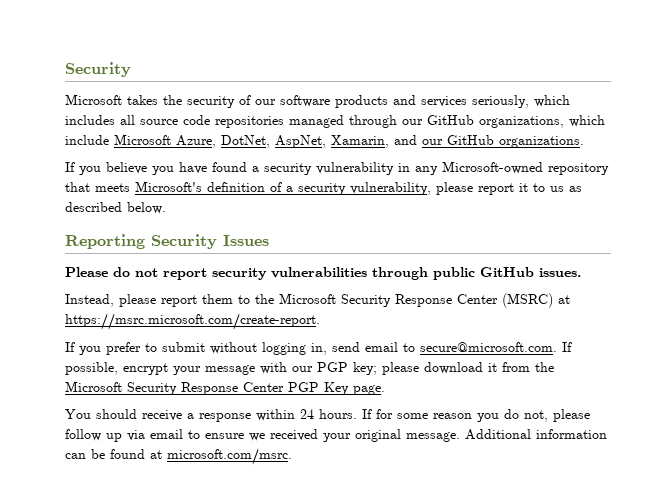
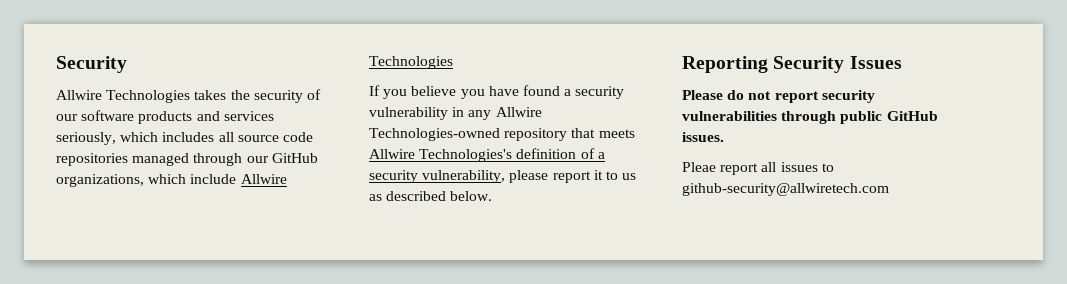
[65,94,122,105] Microsoft -> [56,90,191,103] Allwire Technologies
[114,134,584,148] Microsoft Azure, DotNet, AspNet, Xamarin, and our GitHub organizations. -> [240,174,287,184] [369,56,453,69] Allwire Technologies
[442,161,543,174] Microsoft-owned -> [495,107,542,117] [369,128,500,141] Allwire Technologies-owned
[135,181,202,192] Microsoft's -> [369,149,513,162] Allwire Technologies's
[65,293,570,308] [65,313,320,330] [65,342,572,355] [65,362,554,375] [65,381,385,395] [65,409,590,422] [65,429,607,442] [65,448,292,465] Instead, please report them to the Microsoft Security Response Center (MSRC) at https://msrc.microsoft.com/create-report. // If you prefer to submit without logging in, send email to secure@microsoft.com. If possible, encrypt your message with our PGP key; please download it from the Microsoft Security Response Center PGP Key page. // You should receive a response within 24 hours. If for some reason you do not, please follow up via email to ensure we received your original message. Additional information can be found at microsoft.com/msrc. -> [682,162,834,175] [682,183,889,196] Pleae report all issues to github-security@allwiretech.com

